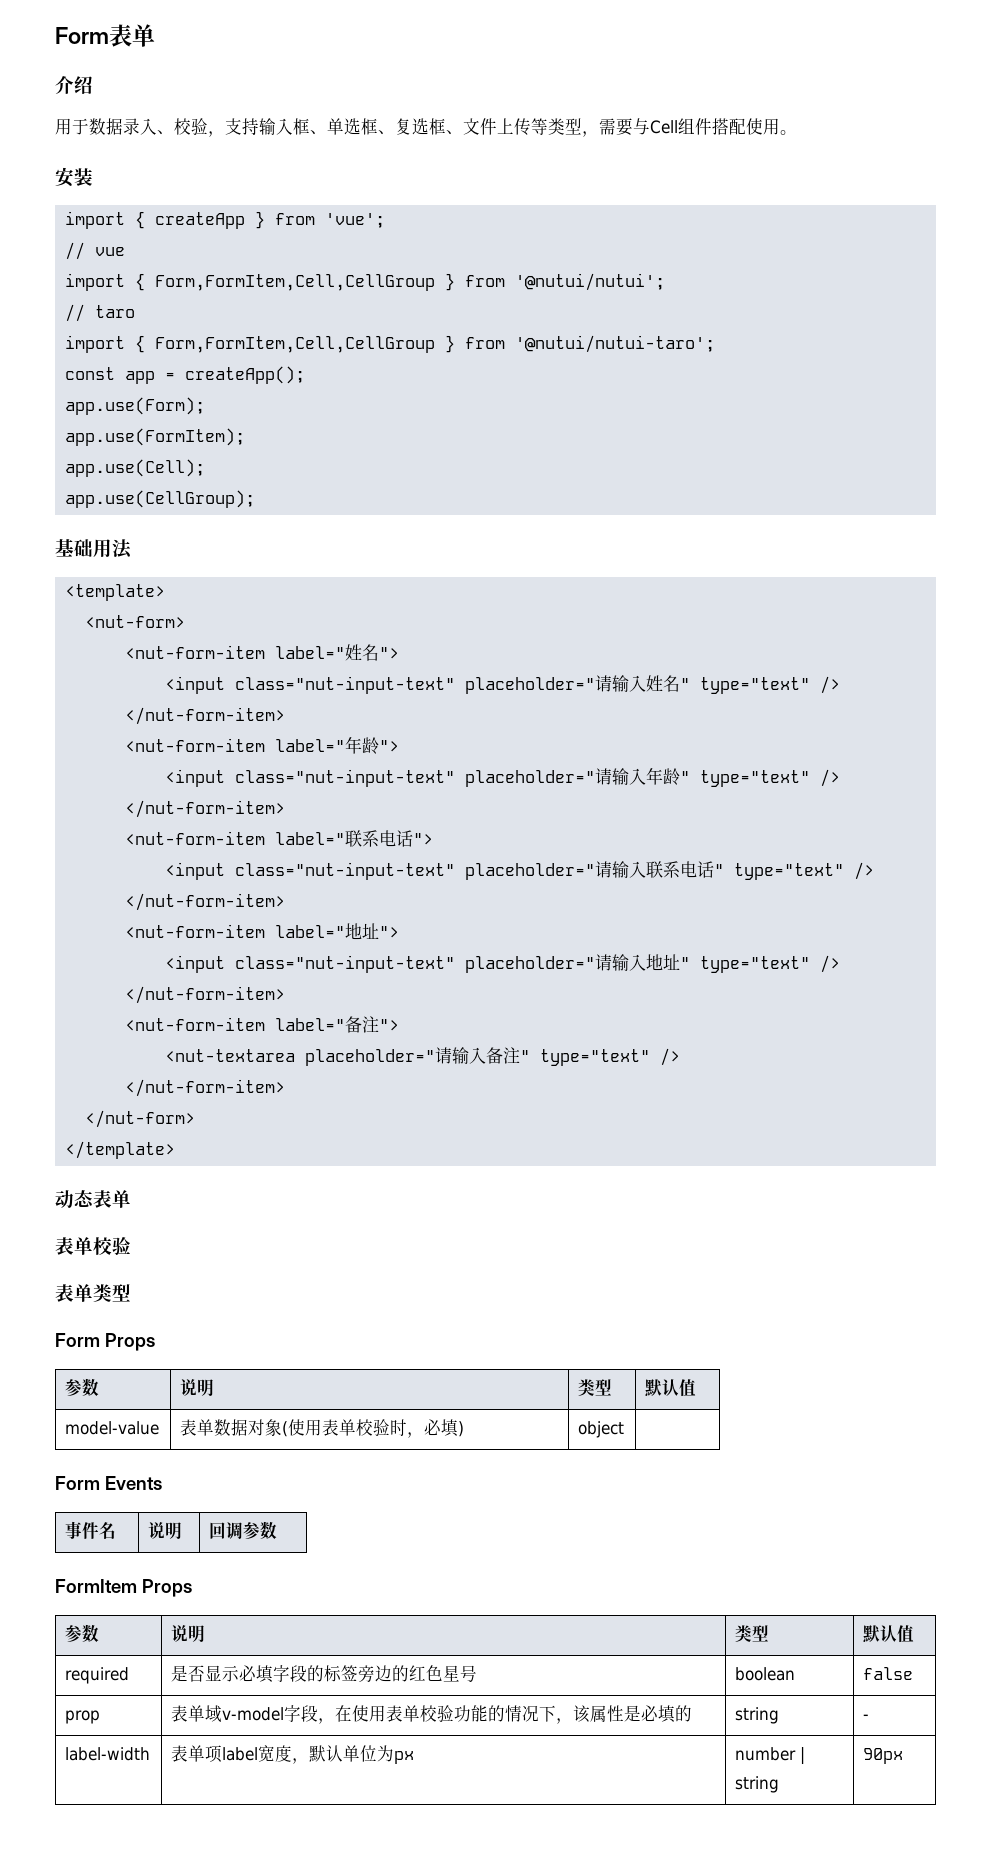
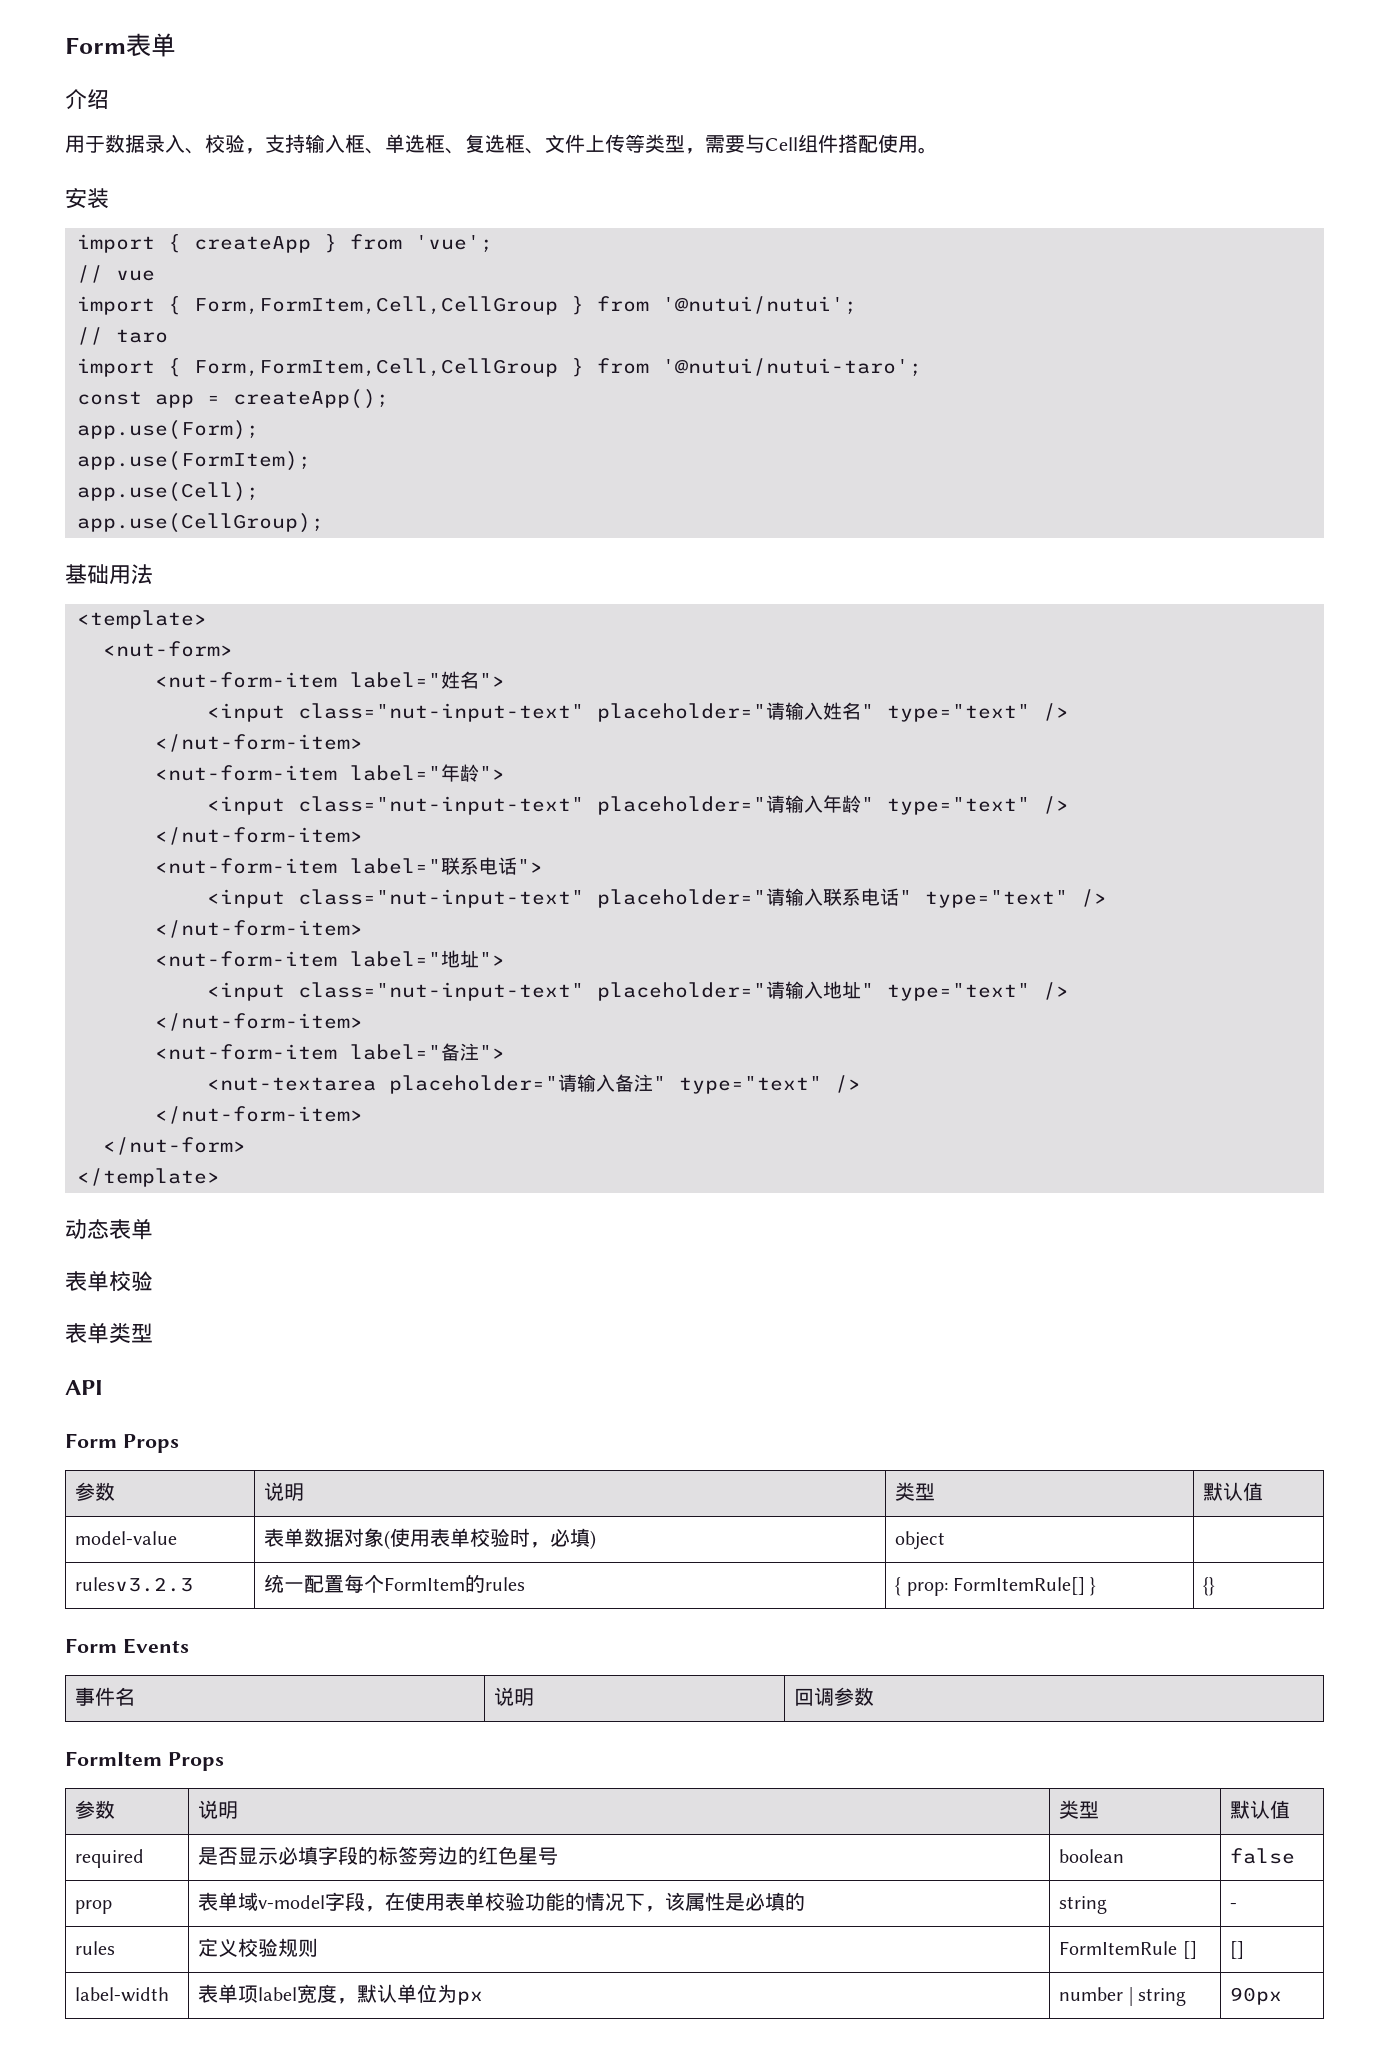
(131, 1293) none -> [65,1380,103,1395] // API
(625, 1429) none -> [75,1577,194,1592] [264,1574,526,1593] [895,1577,1097,1596] [1203,1577,1216,1596] // rulesv3.2.3 | 统一配置每个FormItem的rules | { prop: FormItemRule[] } | {}
(870, 1717) none -> [75,1941,116,1955] [198,1938,319,1957] [1059,1941,1197,1959] [1230,1941,1245,1959] // rules | 定义校验规则 | FormItemRule [] | []

